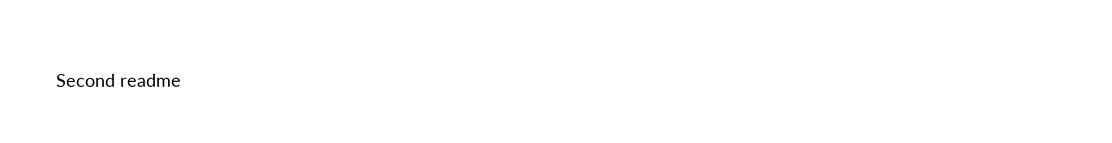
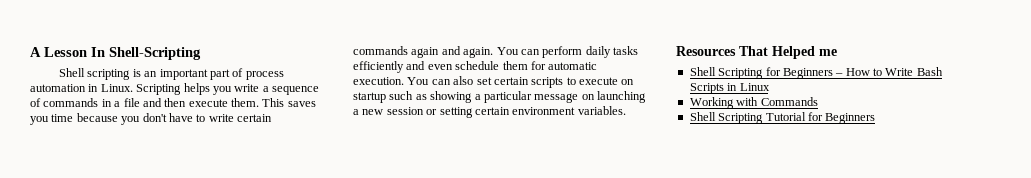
[56,73,182,87] Second readme -> [30,47,201,60] [59,68,284,80] [30,83,319,95] [30,98,316,107] [30,113,272,125] [353,46,638,58] [353,61,598,73] [353,76,635,88] [353,91,646,103] [353,106,626,118] [676,46,837,59] [689,67,943,79] [689,83,770,94] [689,97,818,109] [689,112,876,124] A Lesson In Shell-Scripting // Shell scripting is an important part of process automation in Linux. Scripting helps you write a sequence of commands in a file and then execute them. This saves you time because you don't have to write certain commands again and again. You can perform daily tasks efficiently and even schedule them for automatic execution. You can also set certain scripts to execute on startup such as showing a particular message on launching a new session or setting certain environment variables. // Resources That Helped me // Shell Scripting for Beginners – How to Write Bash Scripts in Linux // Working with Commands // Shell Scripting Tutorial for Beginners

